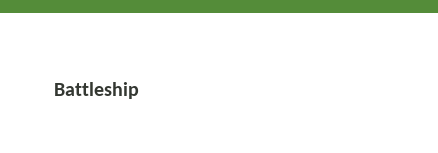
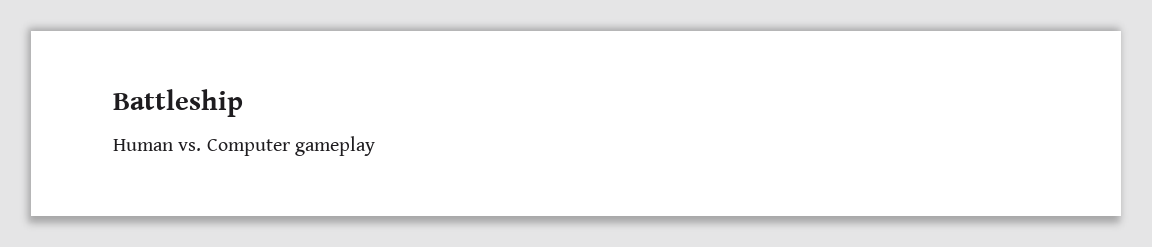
(139, 90) none -> [113,136,375,156] // Human vs. Computer gameplay

